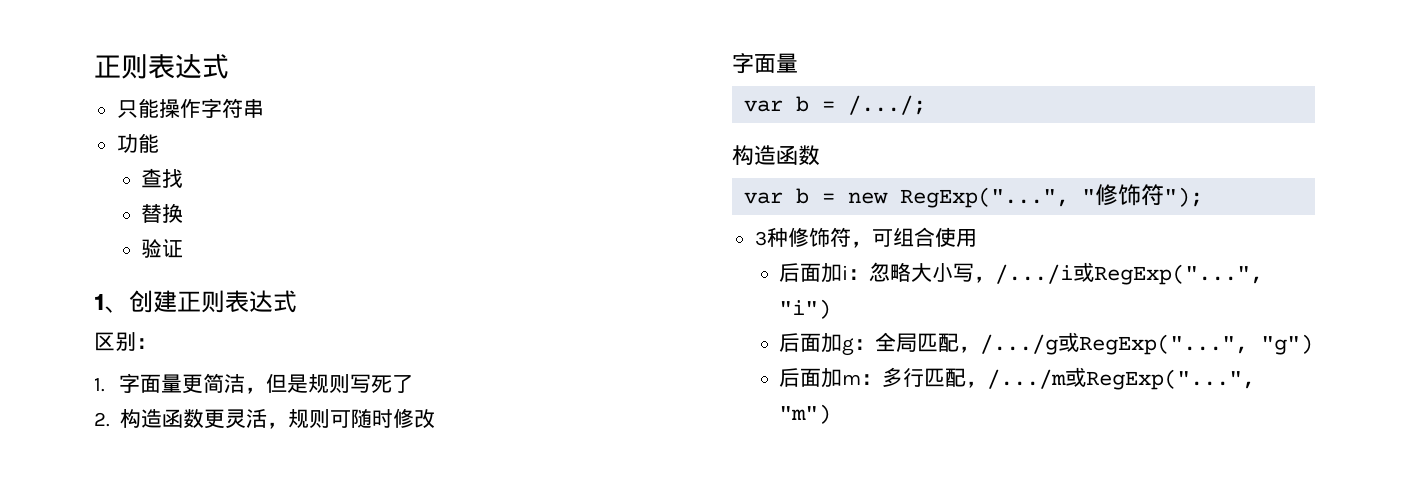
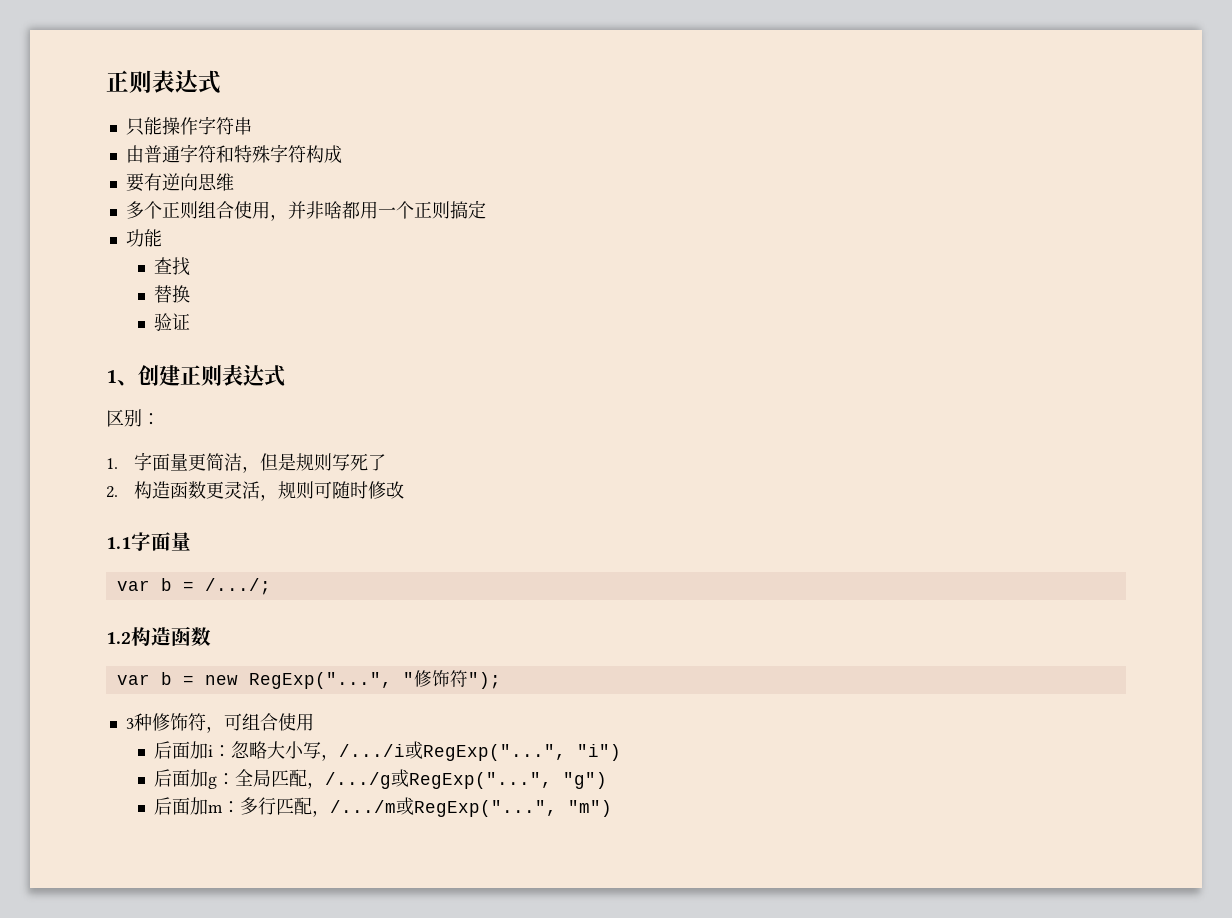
(264, 108) none -> [125,144,342,163] [125,173,234,192] [125,200,486,221] // 由普通字符和特殊字符构成 // 要有逆向思维 // 多个正则组合使用，并非啥都用一个正则搞定
(436, 418) none -> [106,537,131,549] 1.1
(927, 105) none -> [106,632,131,644] 1.2

